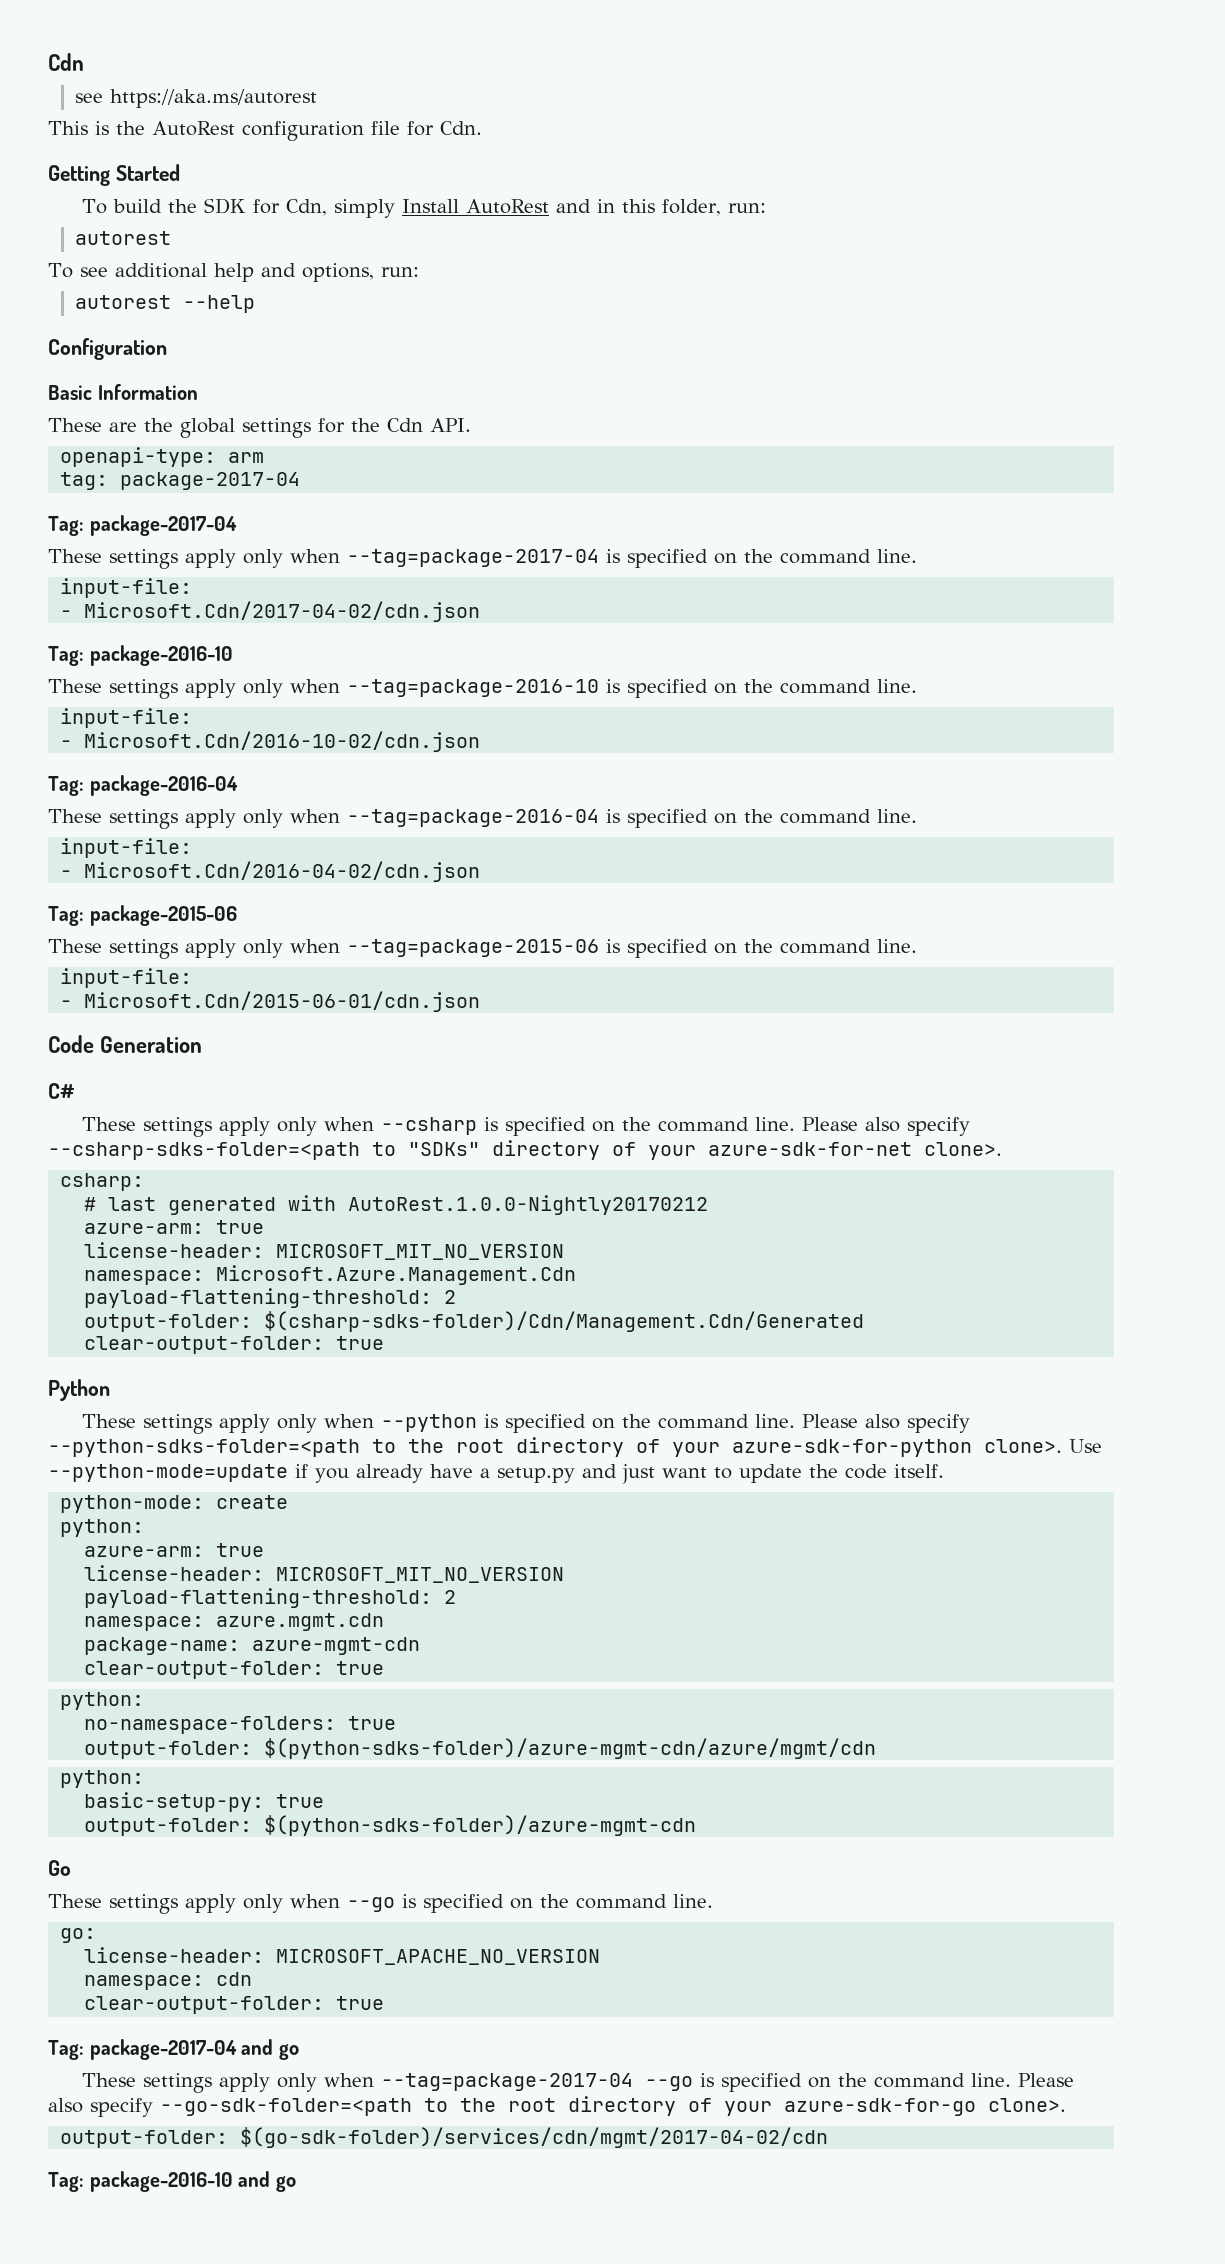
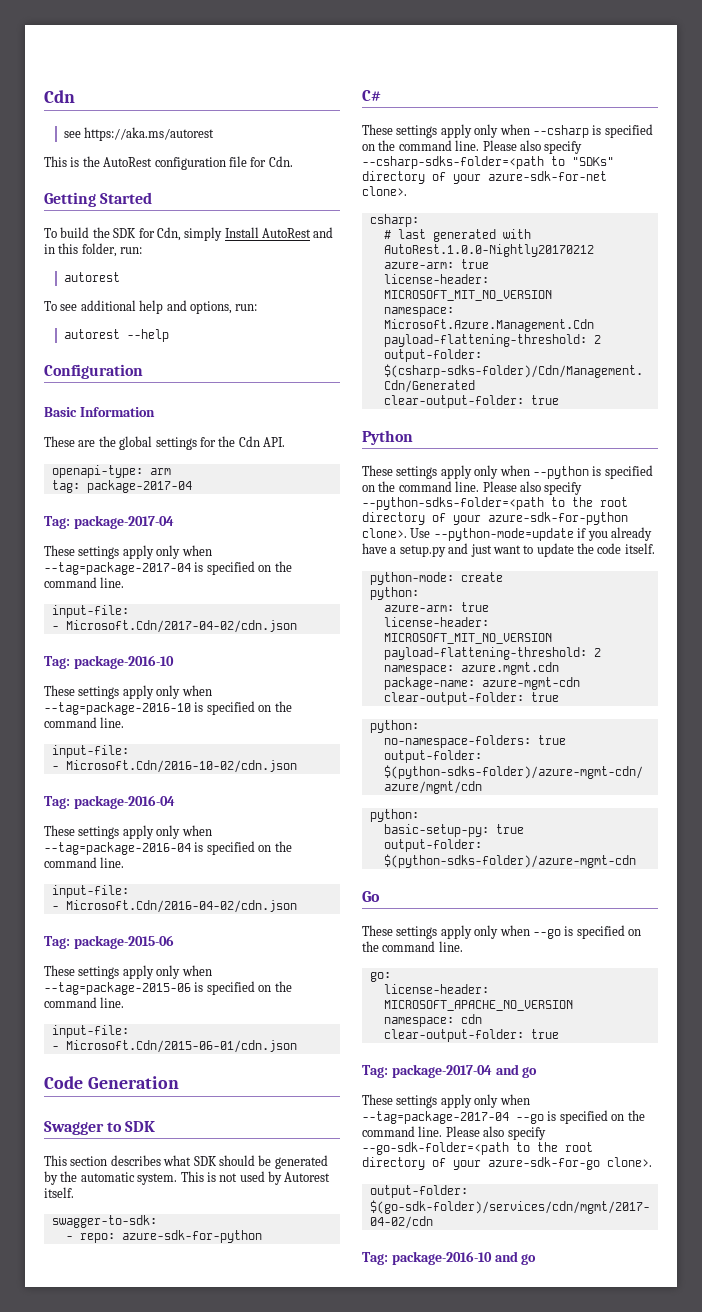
(203, 1044) none -> [44,1121,156,1135] [44,1155,328,1169] [44,1171,331,1185] [44,1187,74,1198] [51,1215,157,1228] [65,1230,262,1243] // Swagger to SDK // This section describes what SDK should be generated by the automatic system. This is not used by Autorest itself. // swagger-to-sdk: // - repo: azure-sdk-for-python

